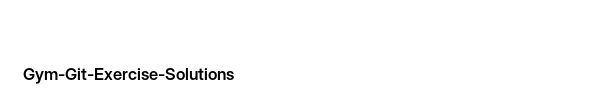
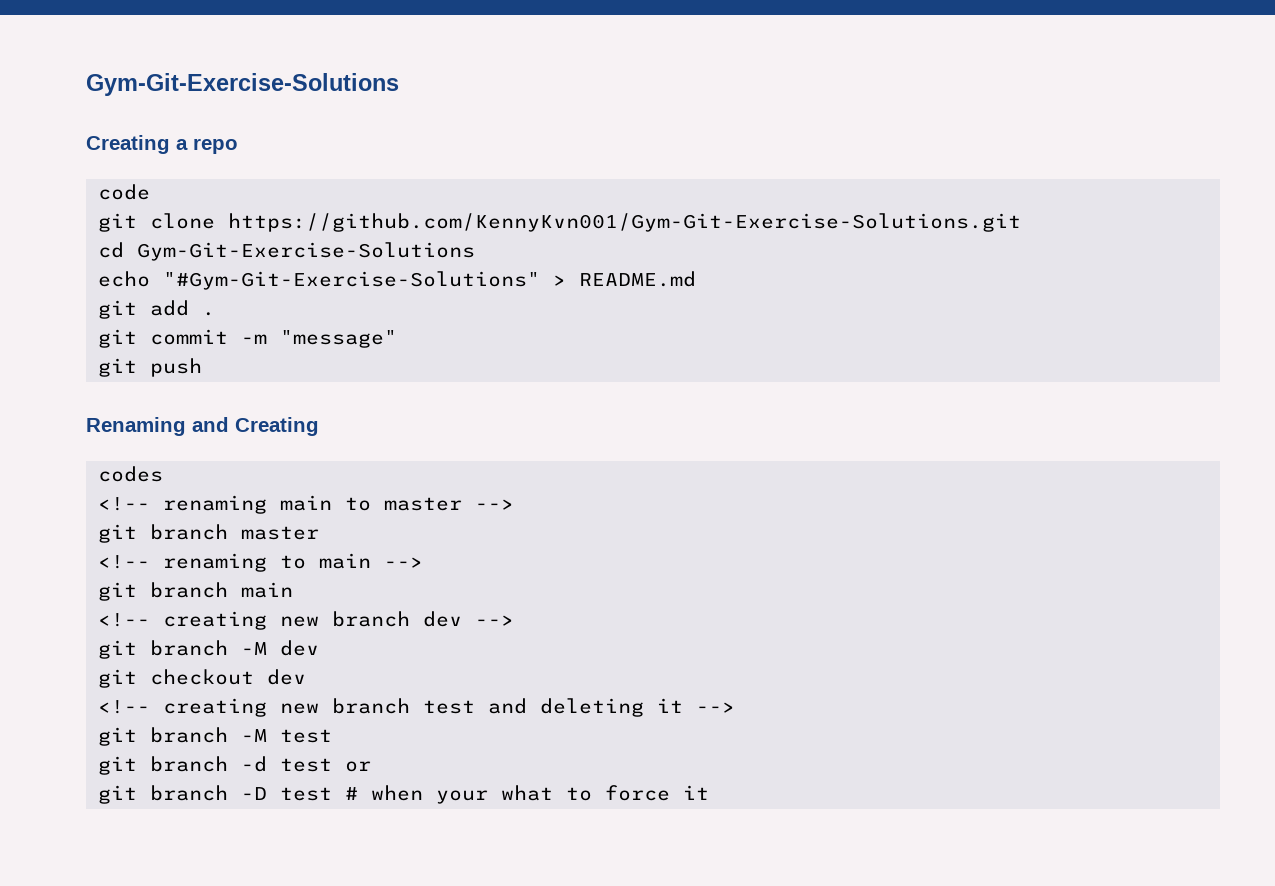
[23,68,234,84] Gym-Git-Exercise-Solutions -> [86,73,399,96] [86,135,238,154] [98,184,150,200] [98,213,1021,232] [98,242,475,261] [98,271,696,290] [98,300,215,319] [98,329,397,348] [98,358,202,377] [86,417,319,436] [98,466,163,482] [98,495,514,514] [98,524,319,543] [98,553,423,572] [98,582,293,601] [98,611,514,630] [98,640,319,659] [98,669,306,688] [98,698,735,717] [98,727,332,746] [98,756,371,775] [98,785,709,804] Gym-Git-Exercise-Solutions // Creating a repo // code // git clone https://github.com/KennyKvn001/Gym-Git-Exercise-Solutions.git // cd Gym-Git-Exercise-Solutions // echo "#Gym-Git-Exercise-Solutions" > README.md // git add . // git commit -m "message" // git push // Renaming and Creating // codes // <!-- renaming main to master --> // git branch master // <!-- renaming to main --> // git branch main // <!-- creating new branch dev --> // git branch -M dev // git checkout dev // <!-- creating new branch test and deleting it --> // git branch -M test // git branch -d test or // git branch -D test # when your what to force it

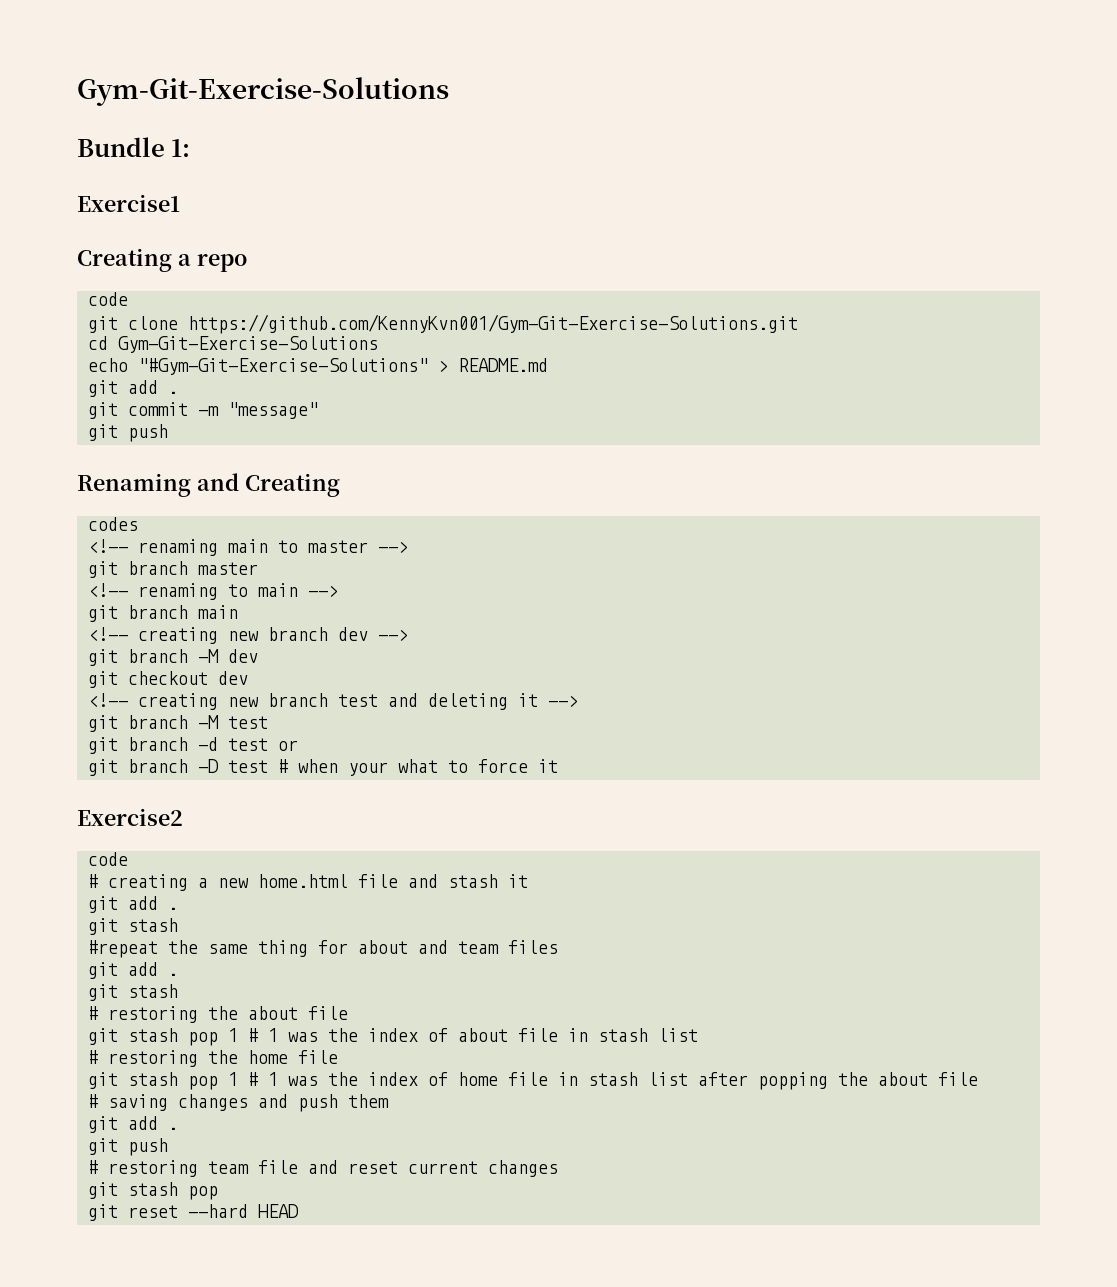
[86,73,399,96] Gym-Git-Exercise-Solutions -> [77,77,449,106] [77,137,191,157] [77,194,180,212] Gym-Git-Exercise-Solutions // Bundle 1: // Exercise1
(709, 792) none -> [77,808,183,826] [88,852,129,866] [88,874,529,891] [88,896,179,913] [88,918,179,935] [88,940,559,958] [88,962,179,979] [88,984,179,1001] [88,1006,349,1023] [88,1028,699,1046] [88,1050,339,1067] [88,1072,979,1090] [88,1094,390,1112] [88,1116,179,1133] [88,1138,169,1156] [88,1160,559,1177] [88,1182,219,1200] [88,1204,300,1221] // Exercise2 // code // # creating a new home.html file and stash it // git add . // git stash // #repeat the same thing for about and team files // git add . // git stash // # restoring the about file // git stash pop 1 # 1 was the index of about file in stash list // # restoring the home file // git stash pop 1 # 1 was the index of home file in stash list after popping the about file // # saving changes and push them // git add . // git push // # restoring team file and reset current changes // git stash pop // git reset --hard HEAD

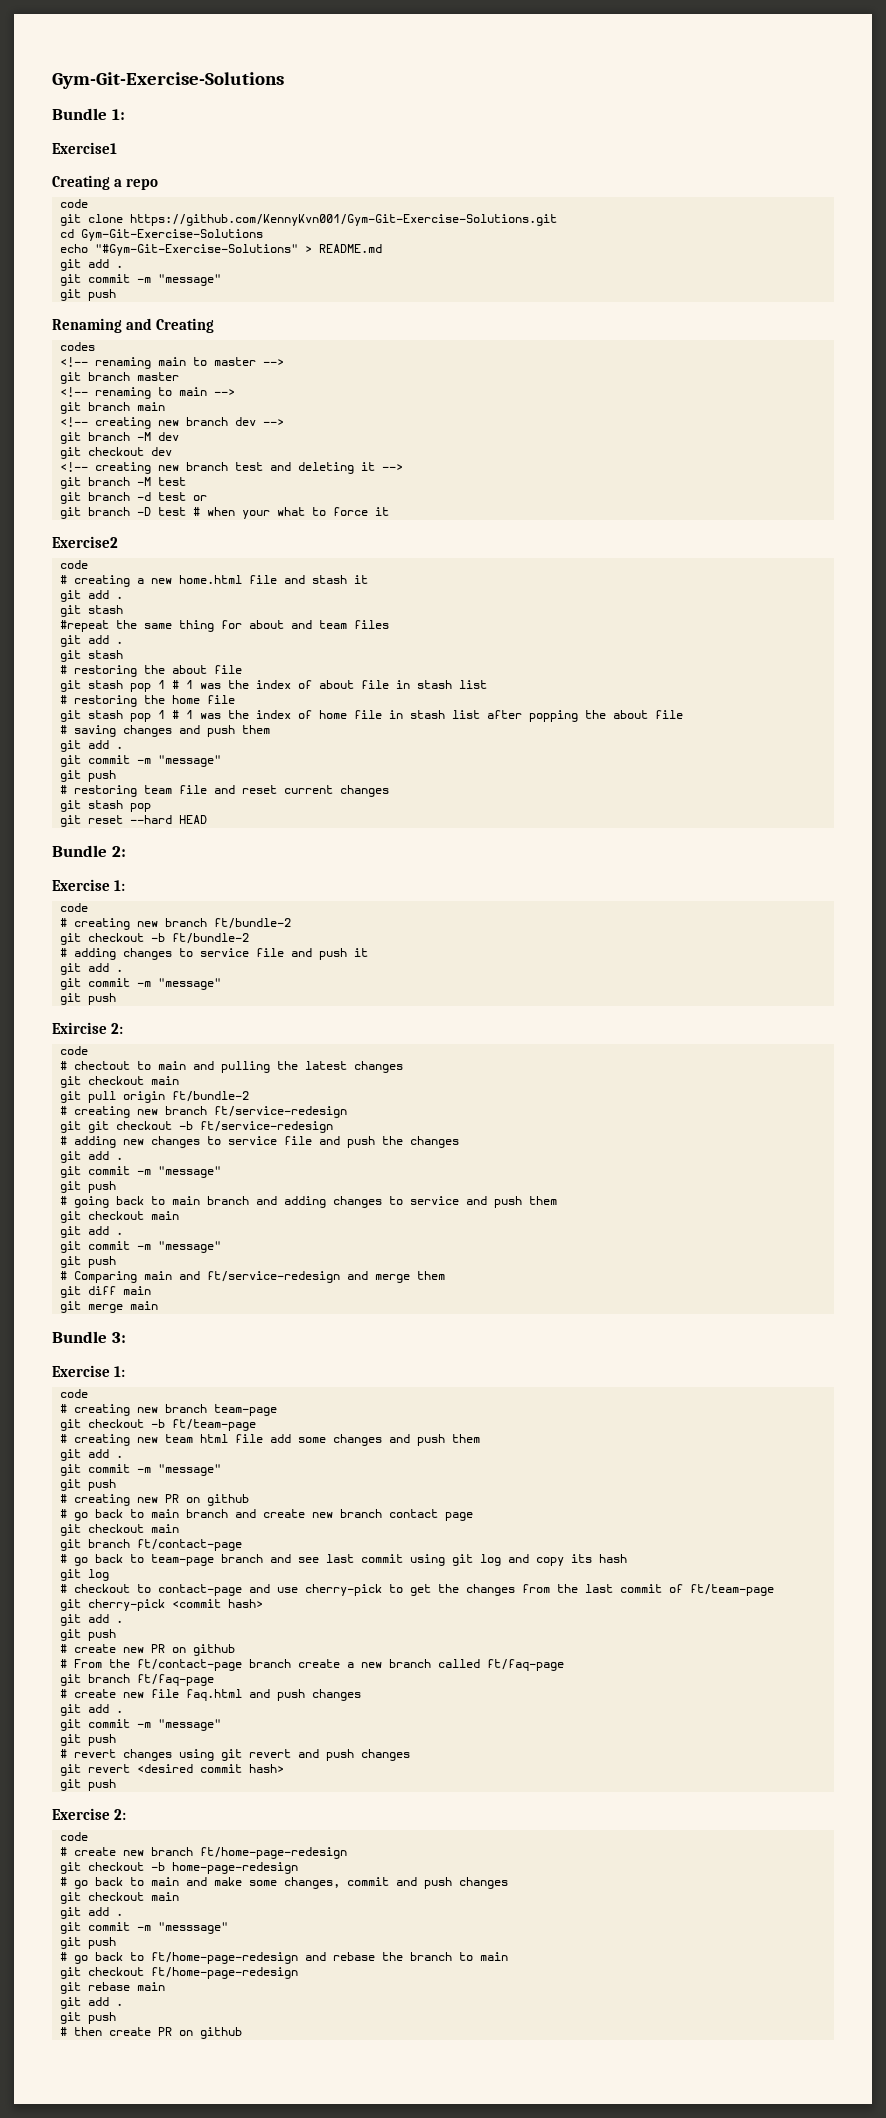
(179, 1128) none -> [60,755,222,767] // git commit -m "message"
(300, 1211) none -> [52,845,126,857] [52,879,126,891] [60,903,89,912] [60,918,292,930] [60,933,250,945] [60,948,369,960] [60,963,124,975] [60,978,222,990] [60,993,117,1005] [52,1022,124,1034] [60,1046,89,1055] [60,1061,404,1073] [60,1076,180,1088] [60,1091,250,1103] [60,1106,348,1118] [60,1121,334,1133] [60,1136,460,1148] [60,1151,124,1163] [60,1166,222,1178] [60,1181,117,1193] [60,1196,558,1208] [60,1211,180,1223] [60,1226,124,1238] [60,1241,222,1253] [60,1256,117,1268] [60,1271,446,1283] [60,1286,152,1298] [60,1301,159,1313] [52,1331,126,1343] [52,1365,126,1377] [60,1389,89,1398] [60,1404,278,1416] [60,1419,257,1431] [60,1434,481,1446] [60,1449,124,1461] [60,1464,222,1476] [60,1479,117,1491] [60,1494,250,1506] [60,1509,474,1521] [60,1524,180,1536] [60,1539,243,1551] [60,1554,628,1566] [60,1569,110,1581] [60,1584,775,1596] [60,1599,264,1611] [60,1614,124,1626] [60,1629,117,1641] [60,1644,236,1656] [60,1659,565,1671] [60,1674,215,1686] [60,1689,362,1701] [60,1704,124,1716] [60,1719,222,1731] [60,1734,117,1746] [60,1749,411,1761] [60,1764,285,1776] [60,1779,117,1791] [52,1808,127,1820] [60,1832,89,1841] [60,1847,348,1859] [60,1862,299,1874] [60,1877,509,1889] [60,1892,180,1904] [60,1907,124,1919] [60,1922,229,1934] [60,1937,117,1949] [60,1952,509,1964] [60,1967,299,1979] [60,1982,166,1994] [60,1997,124,2009] [60,2012,117,2024] [60,2027,243,2039] // Bundle 2: // Exercise 1: // code // # creating new branch ft/bundle-2 // git checkout -b ft/bundle-2 // # adding changes to service file and push it // git add . // git commit -m "message" // git push // Exircise 2: // code // # chectout to main and pulling the latest changes // git checkout main // git pull origin ft/bundle-2 // # creating new branch ft/service-redesign // git git checkout -b ft/service-redesign // # adding new changes to service file and push the changes // git add . // git commit -m "message" // git push // # going back to main branch and adding changes to service and push them // git checkout main // git add . // git commit -m "message" // git push // # Comparing main and ft/service-redesign and merge them // git diff main // git merge main // Bundle 3: // Exercise 1: // code // # creating new branch team-page // git checkout -b ft/team-page // # creating new team html file add some changes and push them // git add . // git commit -m "message" // git push // # creating new PR on github // # go back to main branch and create new branch contact page // git checkout main // git branch ft/contact-page // # go back to team-page branch and see last commit using git log and copy its hash // git log // # checkout to contact-page and use cherry-pick to get the changes from the last commit of ft/team-page // git cherry-pick <commit hash> // git add . // git push // # create new PR on github // # From the ft/contact-page branch create a new branch called ft/faq-page // git branch ft/faq-page // # create new file faq.html and push changes // git add . // git commit -m "message" // git push // # revert changes using git revert and push changes // git revert <desired commit hash> // git push // Exercise 2: // code // # create new branch ft/home-page-redesign // git checkout -b home-page-redesign // # go back to main and make some changes, commit and push changes // git checkout main // git add . // git commit -m "messsage" // git push // # go back to ft/home-page-redesign and rebase the branch to main // git checkout ft/home-page-redesign // git rebase main // git add . // git push // # then create PR on github

